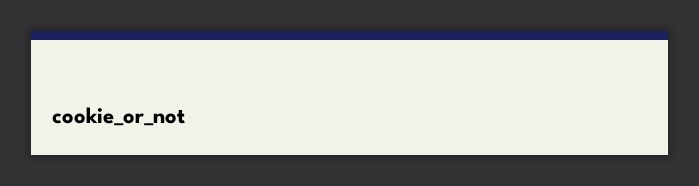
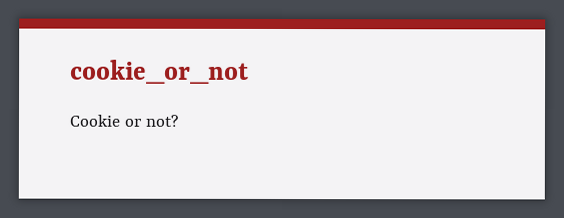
(185, 116) none -> [69,114,178,127] // Cookie or not?

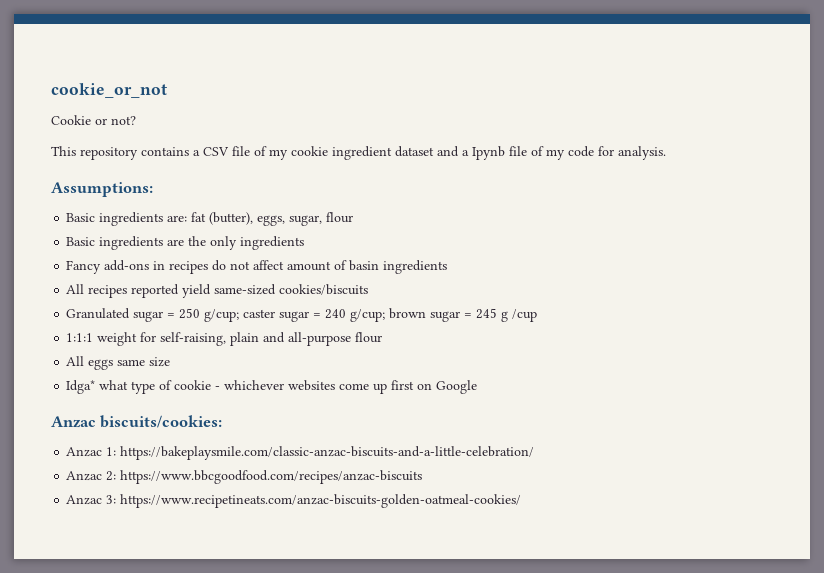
(178, 120) none -> [51,146,666,160] [51,182,153,197] [66,212,354,226] [66,236,305,250] [66,260,448,274] [66,284,369,298] [66,308,538,322] [66,332,383,346] [66,356,171,370] [66,380,478,394] [51,415,223,428] [66,446,535,460] [66,470,423,484] [66,494,522,508] // This repository contains a CSV file of my cookie ingredient dataset and a Ipynb file of my code for analysis. // Assumptions: // Basic ingredients are: fat (butter), eggs, sugar, flour // Basic ingredients are the only ingredients // Fancy add-ons in recipes do not affect amount of basin ingredients // All recipes reported yield same-sized cookies/biscuits // Granulated sugar = 250 g/cup; caster sugar = 240 g/cup; brown sugar = 245 g /cup // 1:1:1 weight for self-raising, plain and all-purpose flour // All eggs same size // Idga* what type of cookie - whichever websites come up first on Google // Anzac biscuits/cookies: // Anzac 1: https://bakeplaysmile.com/classic-anzac-biscuits-and-a-little-celebration/ // Anzac 2: https://www.bbcgoodfood.com/recipes/anzac-biscuits // Anzac 3: https://www.recipetineats.com/anzac-biscuits-golden-oatmeal-cookies/

